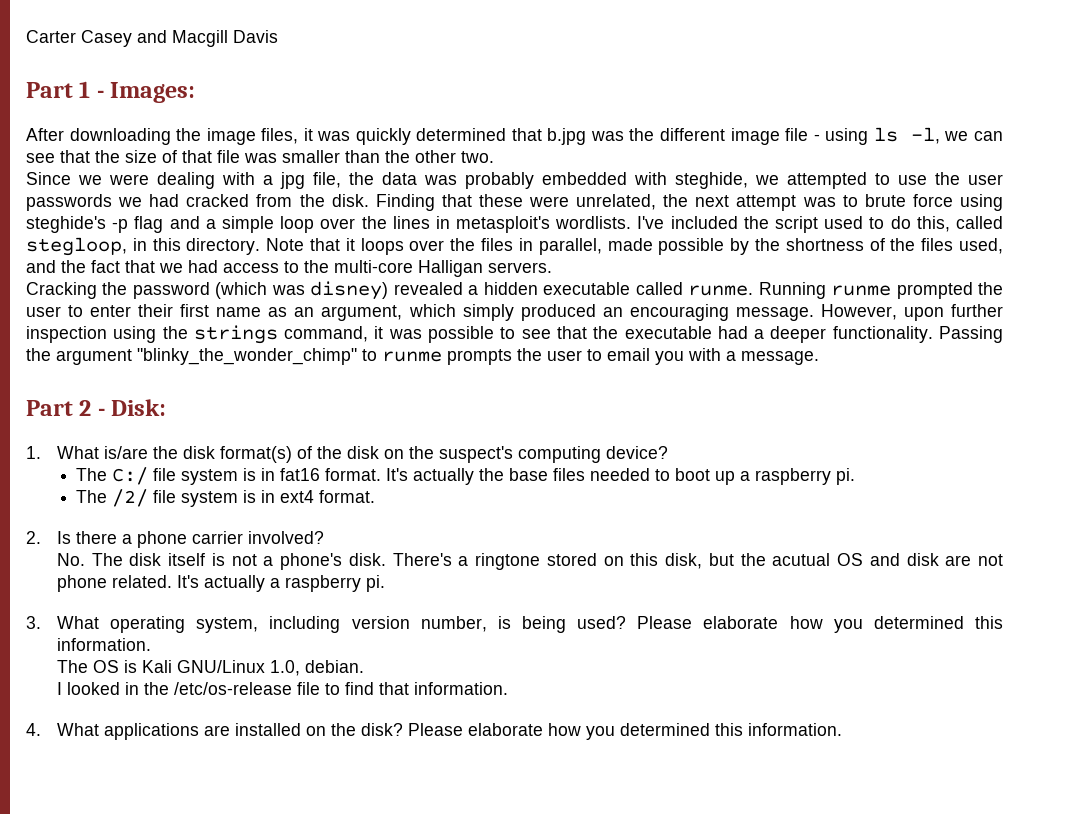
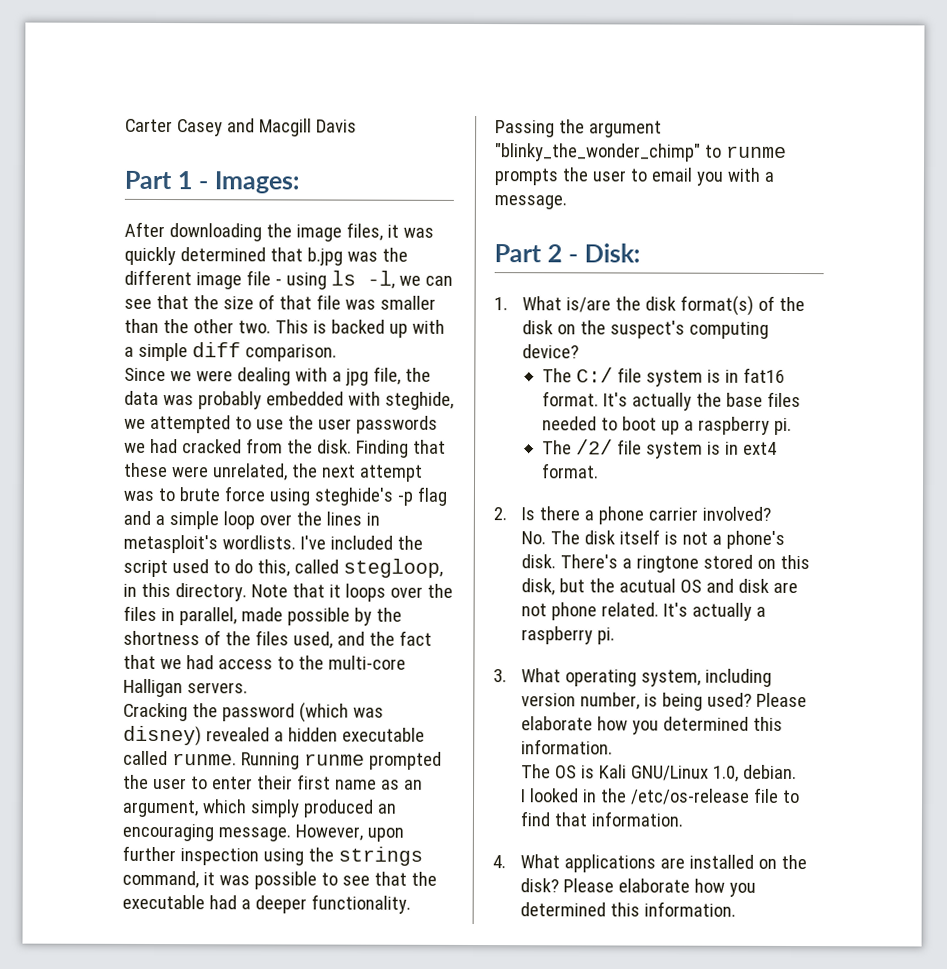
(494, 157) none -> [274,319,445,338] [124,342,337,362] This is backed up with a simple diff comparison.

